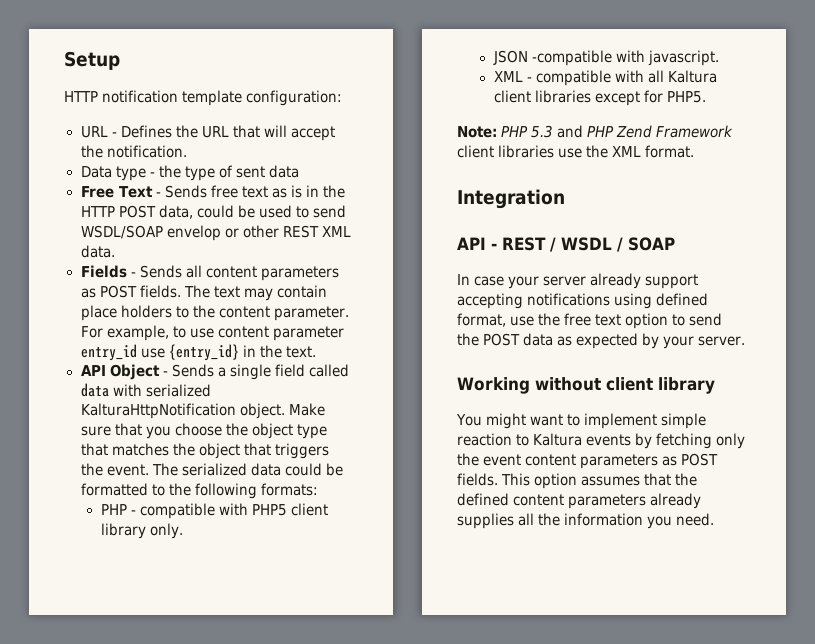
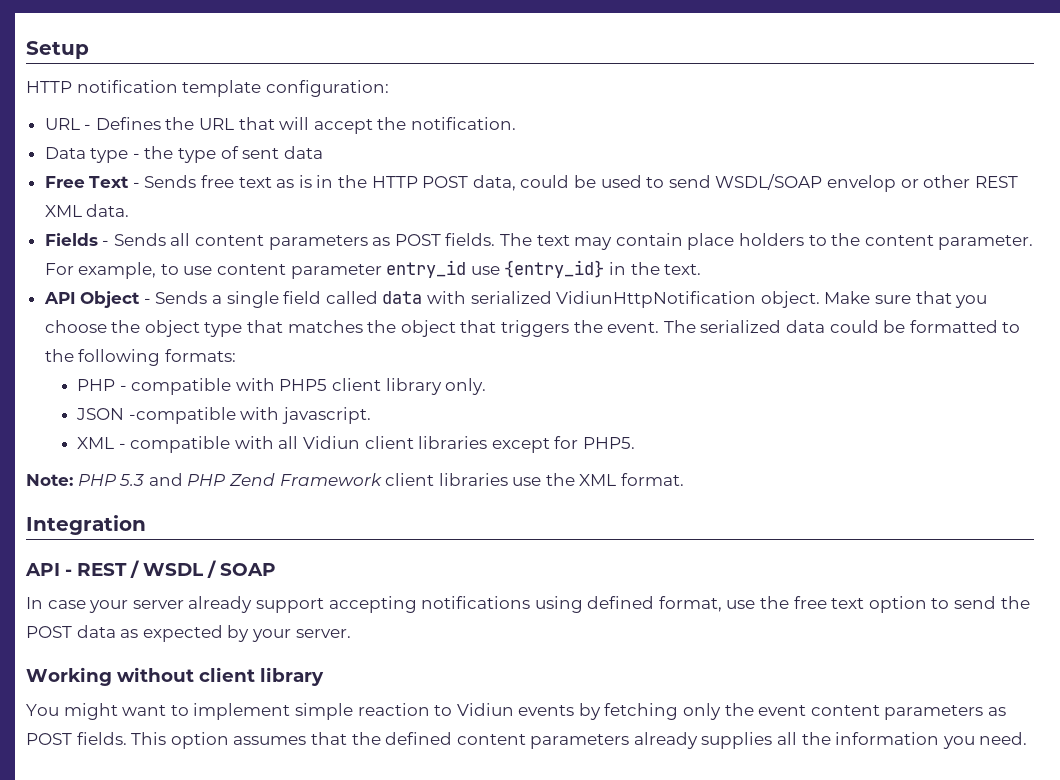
[80,403,236,419] KalturaHttpNotification -> [556,291,757,308] VidiunHttpNotification
[668,70,718,83] Kaltura -> [303,436,361,449] Vidiun
[533,433,583,446] Kaltura -> [456,703,514,716] Vidiun

